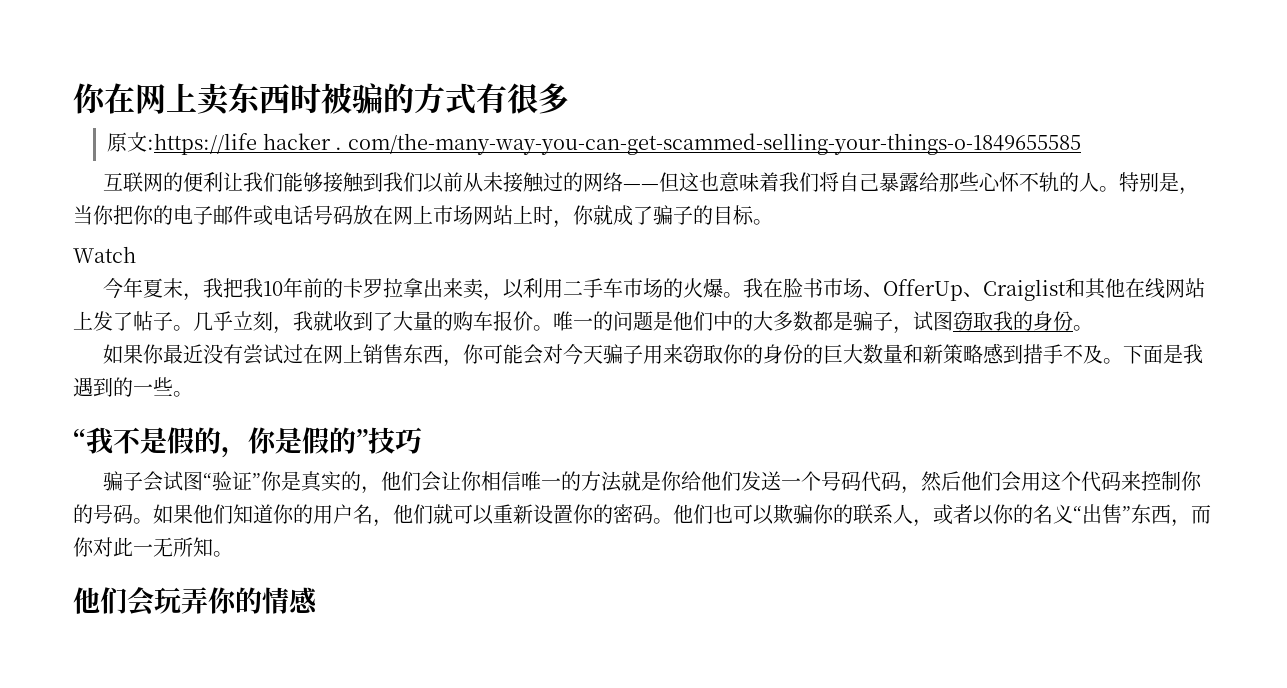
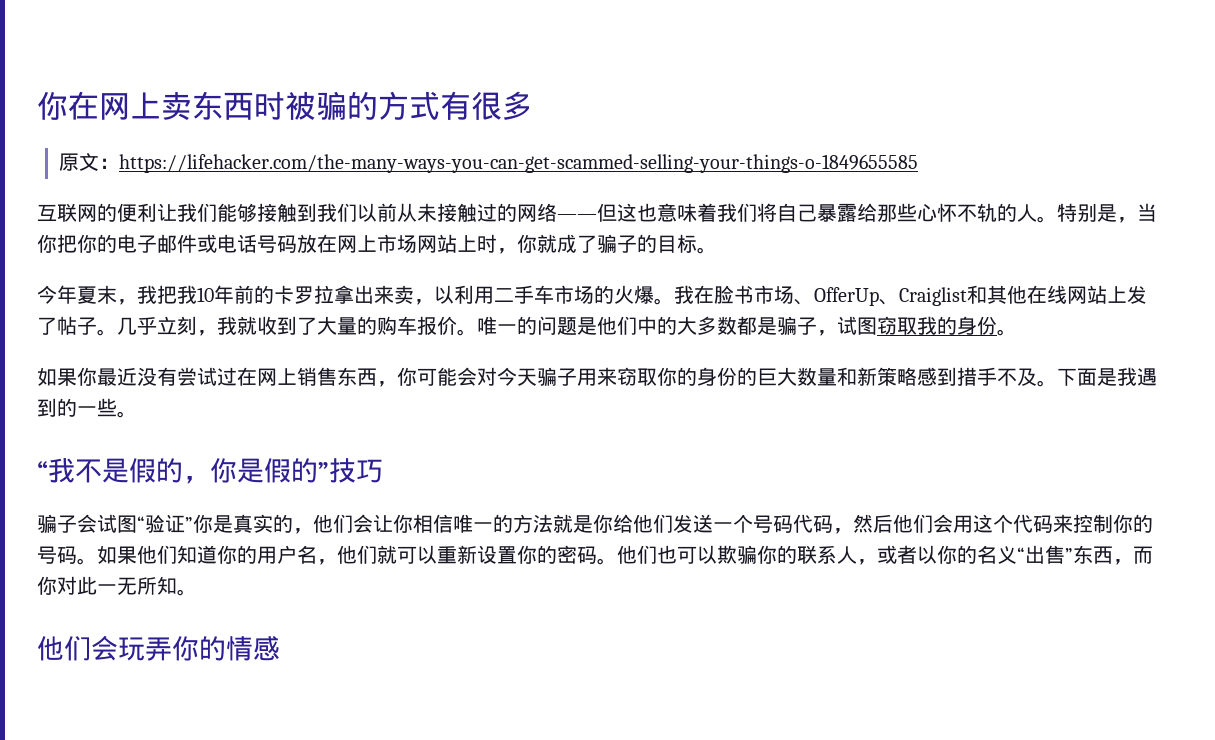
[147,133,1081,155] :https://life hacker . com/the-many-way-you-can-get-scammed-selling-your-things-o-1849655585 -> [99,154,919,173] ：https://lifehacker.com/the-many-ways-you-can-get-scammed-selling-your-things-o-1849655585
[73,246,136,263] // Watch -> (717, 250) none

